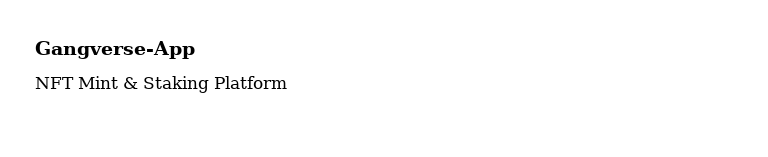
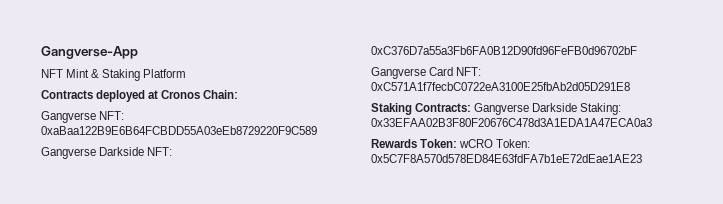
(287, 82) none -> [41,90,239,102] [41,111,125,123] [41,126,317,135] [41,147,173,159] [371,46,637,55] [371,67,482,79] [371,82,630,91] [371,103,622,115] [371,118,652,127] [371,139,531,148] [371,154,642,163] // Contracts deployed at Cronos Chain: // Gangverse NFT: 0xaBaa122B9E6B64FCBDD55A03eEb8729220F9C589 // Gangverse Darkside NFT: 0xC376D7a55a3Fb6FA0B12D90fd96FeFB0d96702bF // Gangverse Card NFT: 0xC571A1f7fecbC0722eA3100E25fbAb2d05D291E8 // Staking Contracts: Gangverse Darkside Staking: 0x33EFAA02B3F80F20676C478d3A1EDA1A47ECA0a3 // Rewards Token: wCRO Token: 0x5C7F8A570d578ED84E63fdFA7b1eE72dEae1AE23

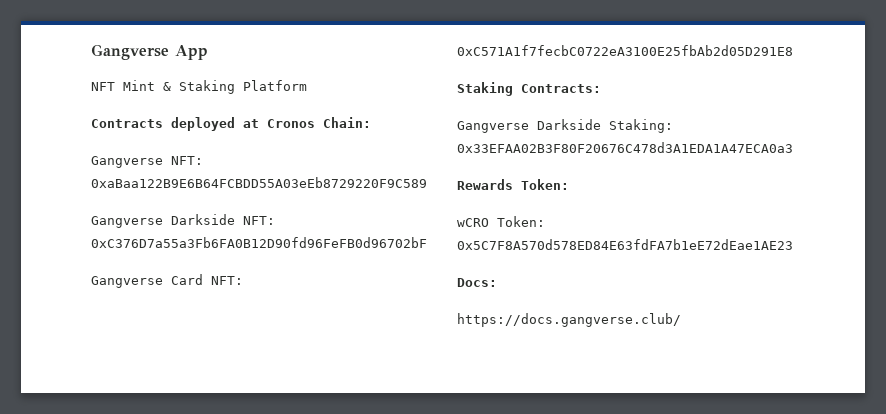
[41,46,138,59] Gangverse-App -> [91,44,208,60] Gangverse App
(472, 107) none -> (601, 88) //
(458, 143) none -> (569, 184) //
(642, 158) none -> [457,278,497,287] [457,313,681,327] // Docs: // https://docs.gangverse.club/

